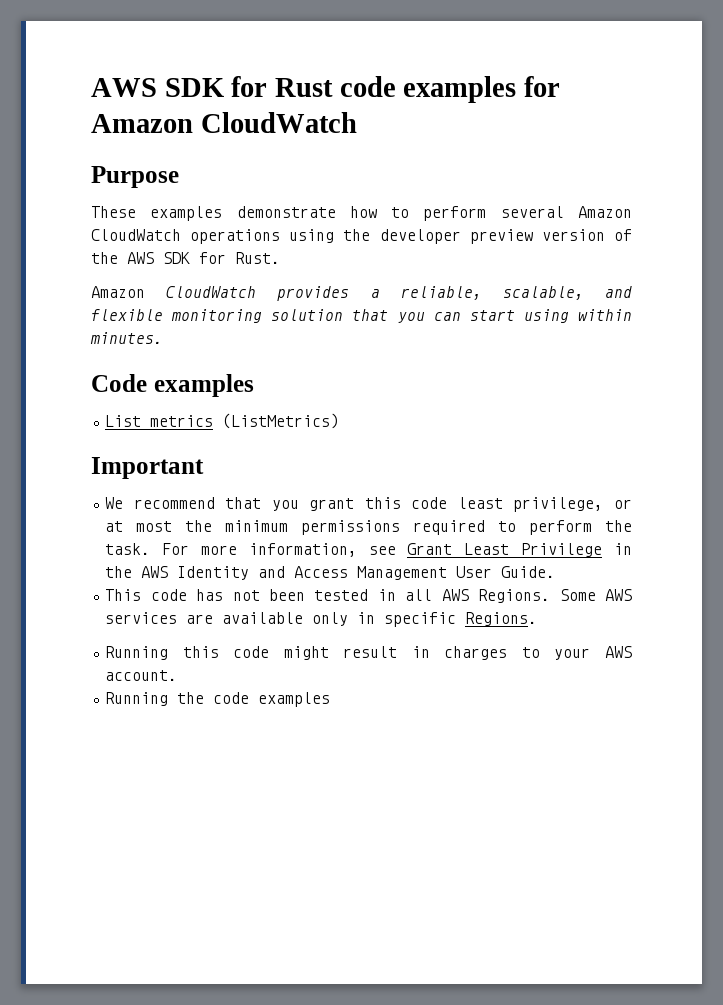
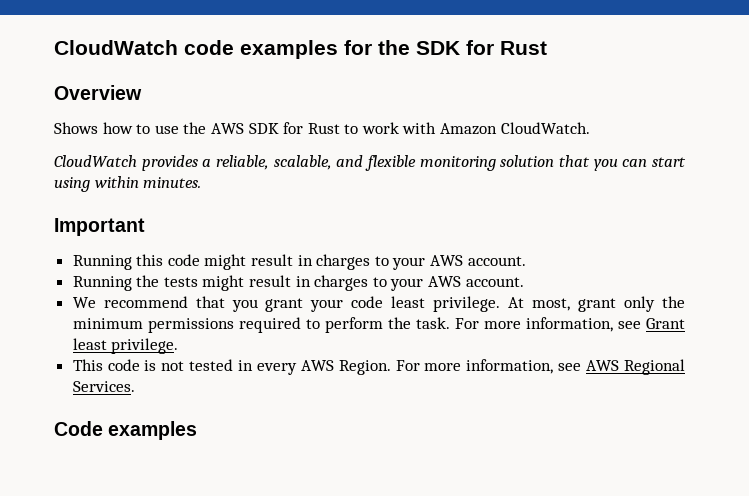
[91,76,561,103] [91,112,357,133] [91,166,179,188] [91,206,632,221] [91,229,632,244] [91,252,280,264] [91,286,145,298] AWS SDK for Rust code examples for Amazon CloudWatch // Purpose // These examples demonstrate how to perform several Amazon CloudWatch operations using the developer preview version of the AWS SDK for Rust. // Amazon -> [54,40,547,59] [54,85,142,100] [54,122,590,135] CloudWatch code examples for the SDK for Rust // Overview // Shows how to use the AWS SDK for Rust to work with Amazon CloudWatch. //
[91,374,254,397] [105,413,340,429] [91,457,204,479] [105,497,633,512] [105,520,632,535] [105,543,632,557] [105,566,556,580] [105,589,633,603] [105,612,538,627] Code examples // List metrics (ListMetrics) // Important // We recommend that you grant this code least privilege, or at most the minimum permissions required to perform the task. For more information, see Grant Least Privilege in the AWS Identity and Access Management User Guide. // This code has not been tested in all AWS Regions. Some AWS services are available only in specific Regions. -> [54,218,145,236] Important
[213,692,250,704] code -> [163,275,524,291] [72,296,685,312] [72,317,685,333] [72,338,179,354] [72,359,685,375] [72,381,135,392] [54,421,103,436] tests might result in charges to your AWS account. // We recommend that you grant your code least privilege. At most, grant only the minimum permissions required to perform the task. For more information, see Grant least privilege. // This code is not tested in every AWS Region. For more information, see AWS Regional Services. // Code

